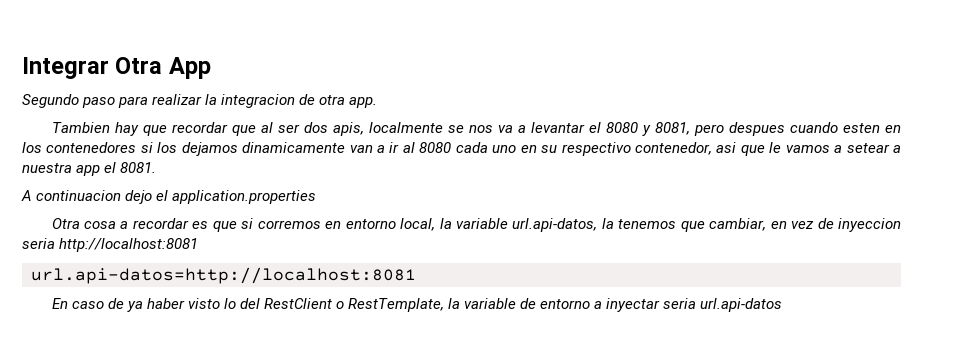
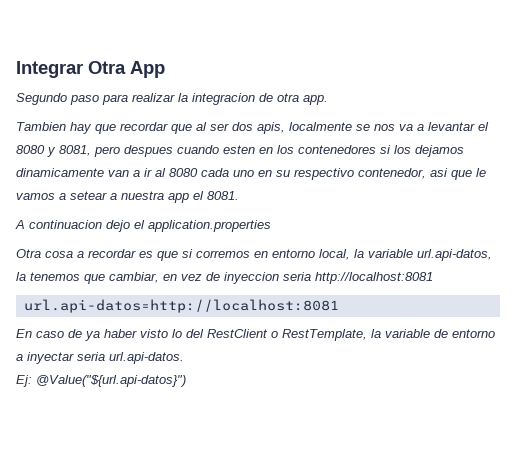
[700,298,783,312] url.api-datos -> [109,352,184,364] [16,375,186,387] url.api-datos. // Ej: @Value("${url.api-datos}")

